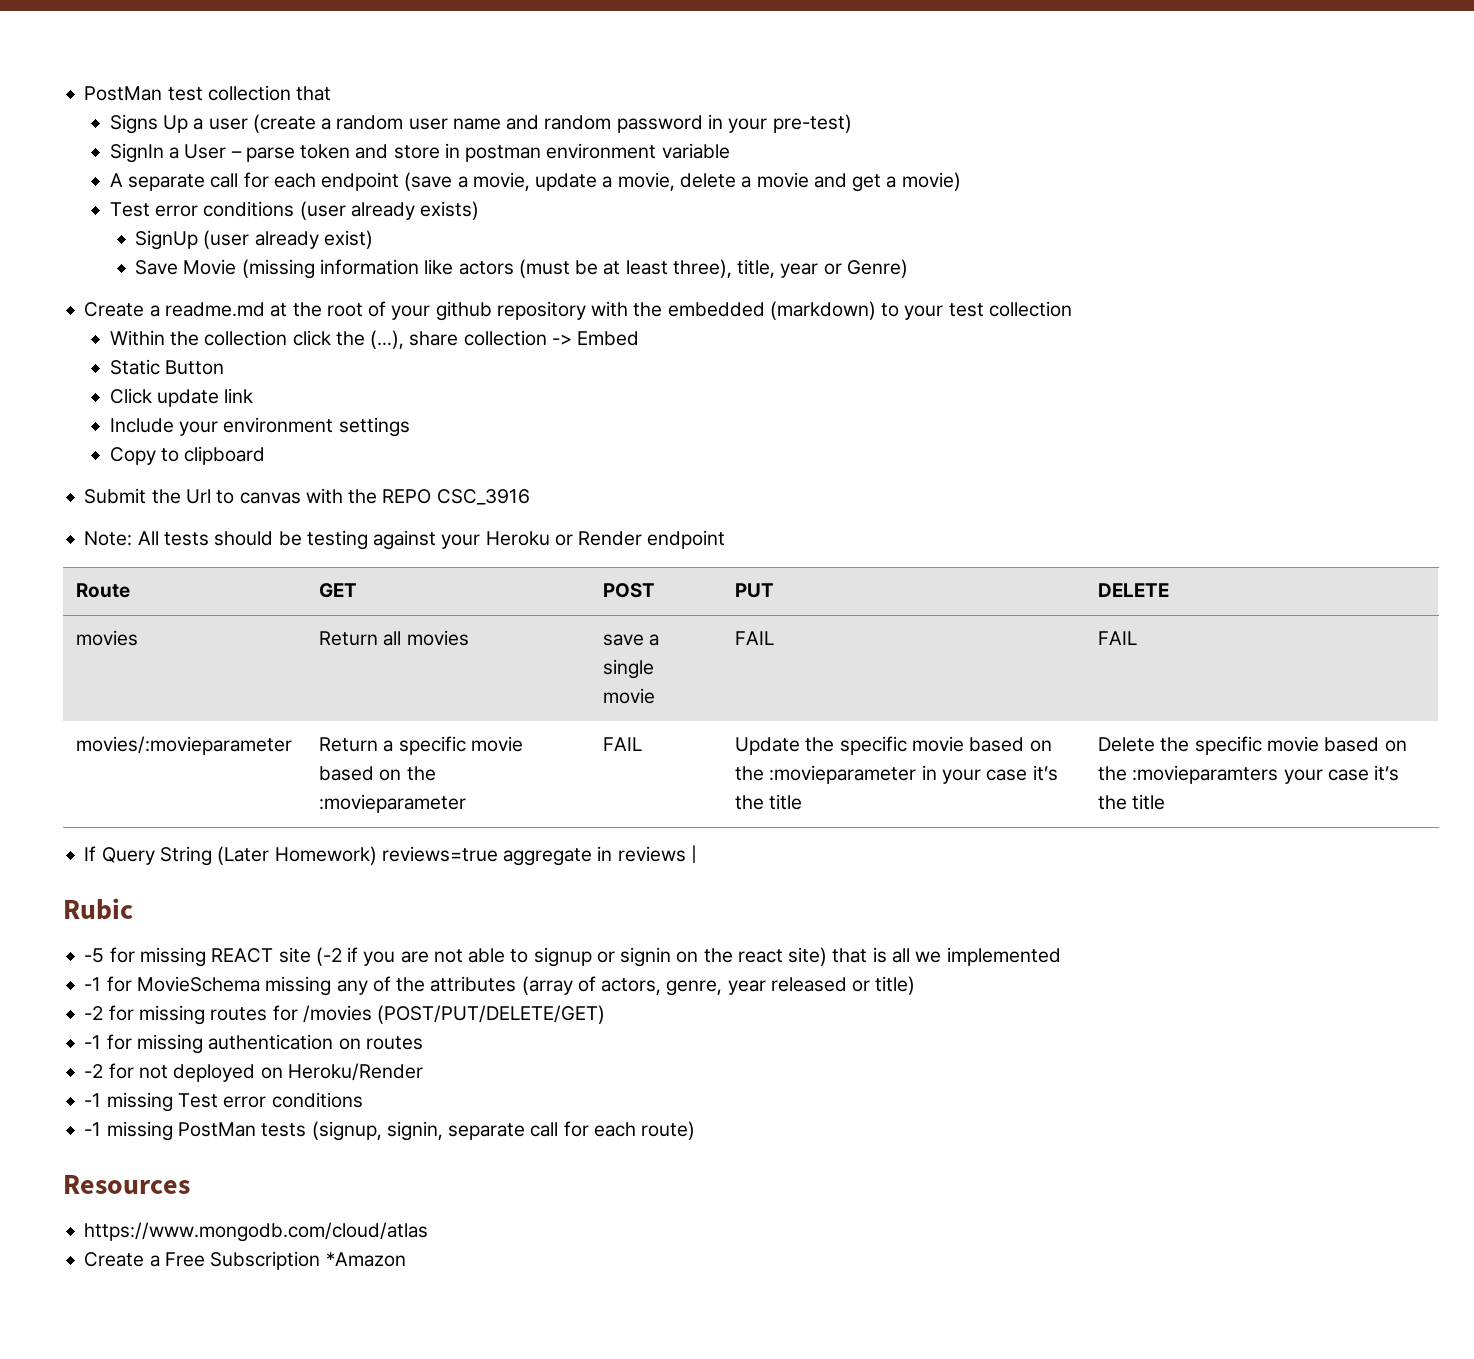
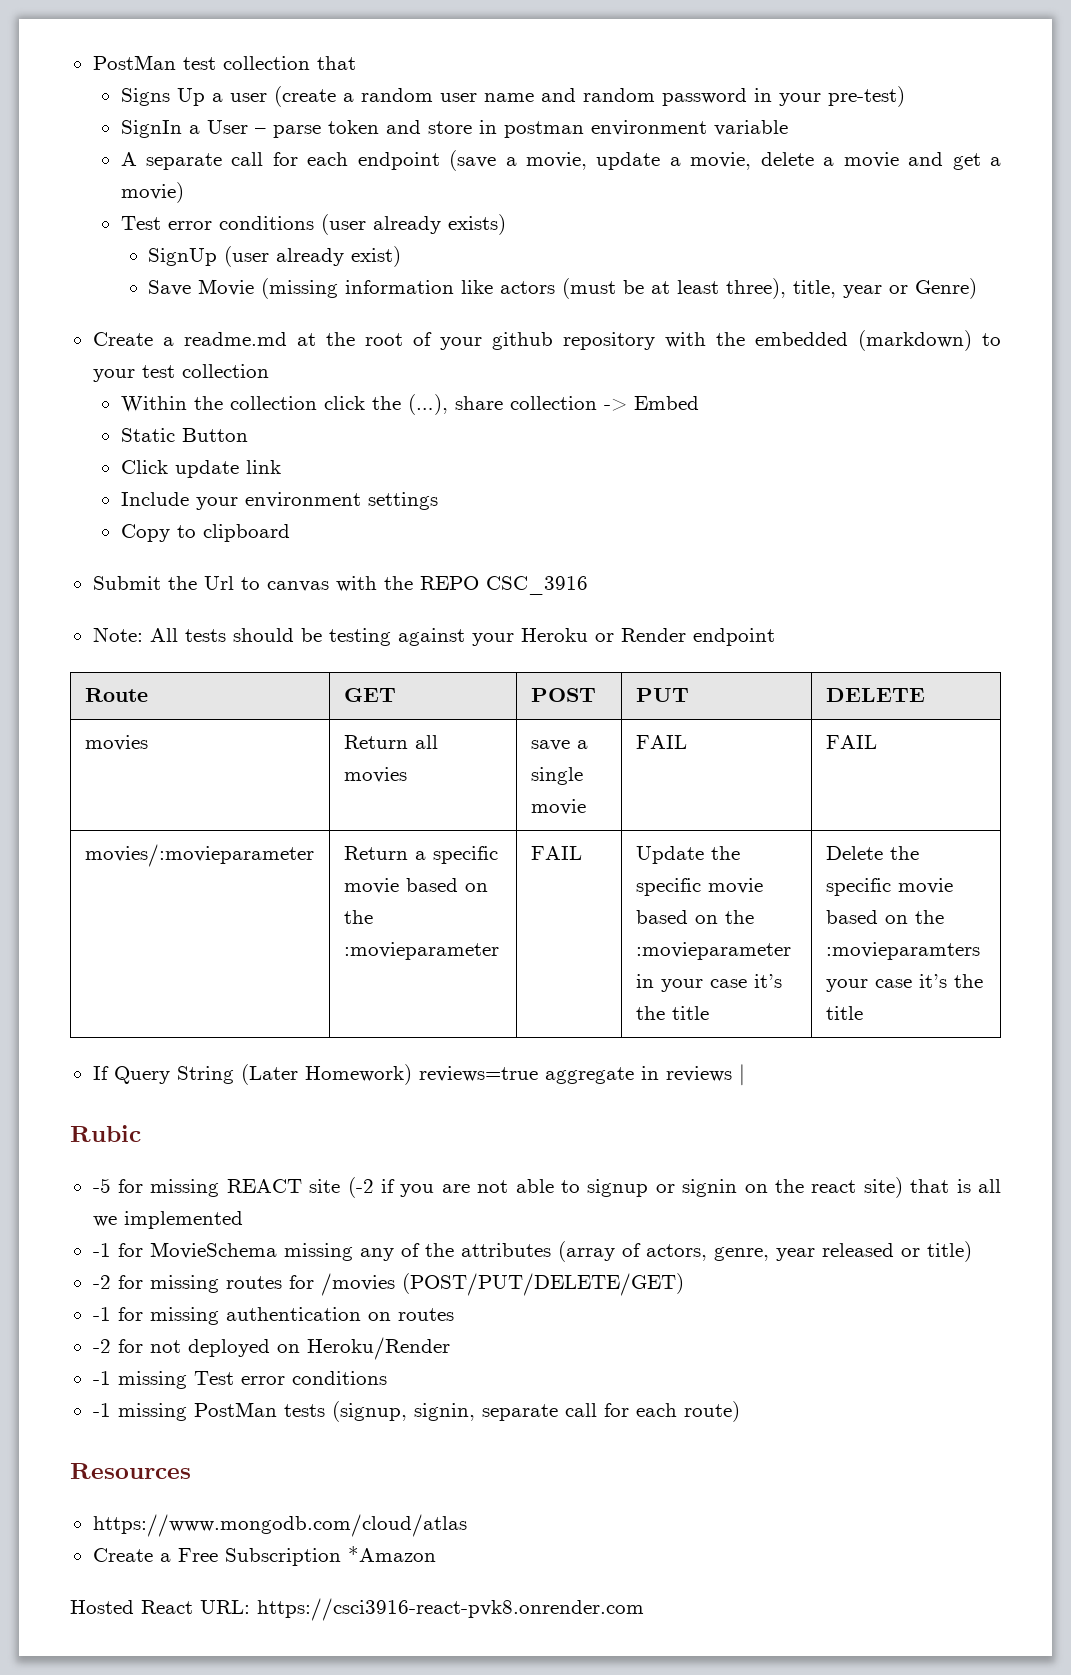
(406, 1259) none -> [70,1598,644,1621] // Hosted React URL: https://csci3916-react-pvk8.onrender.com

